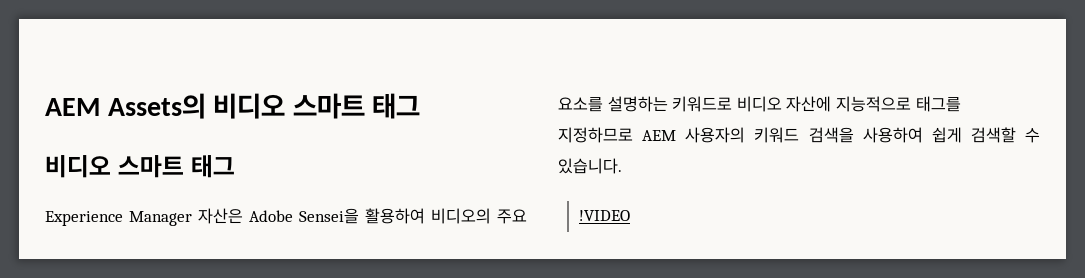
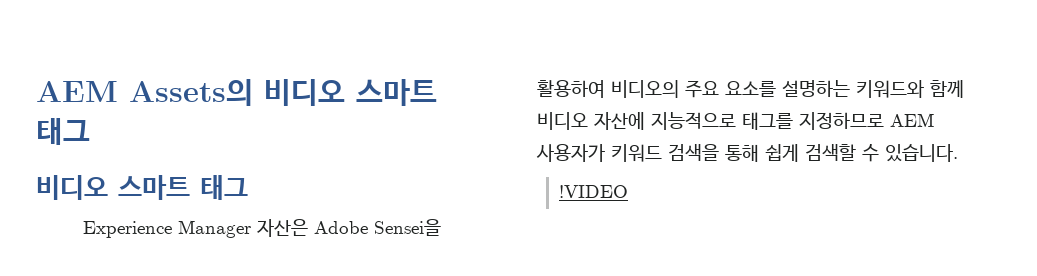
[672,96,733,112] 키워드로 -> [856,80,964,98] 키워드와 함께
[685,127,746,143] 사용자의 -> [536,144,605,162] 사용자가
[862,127,923,143] 사용하여 -> [725,144,759,162] 통해

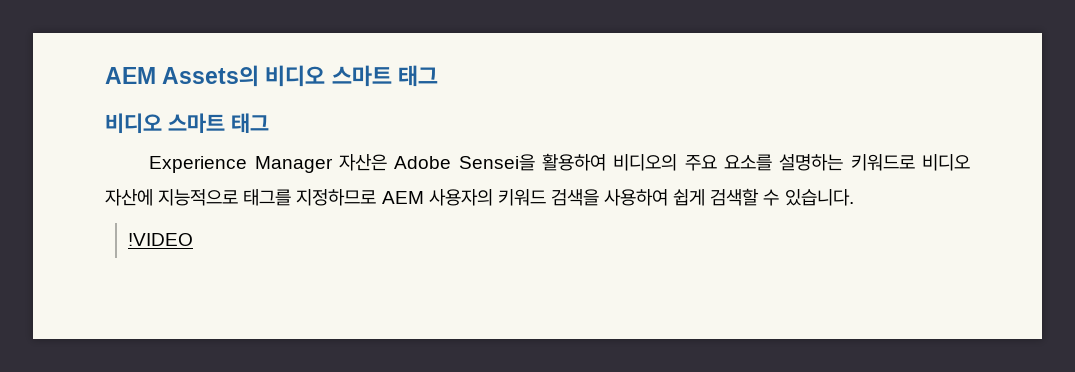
[856,80,964,98] 키워드와 함께 -> [850,154,915,171] 키워드로
[536,144,605,162] 사용자가 -> [428,189,493,206] 사용자의
[725,144,759,162] 통해 -> [604,189,669,206] 사용하여

